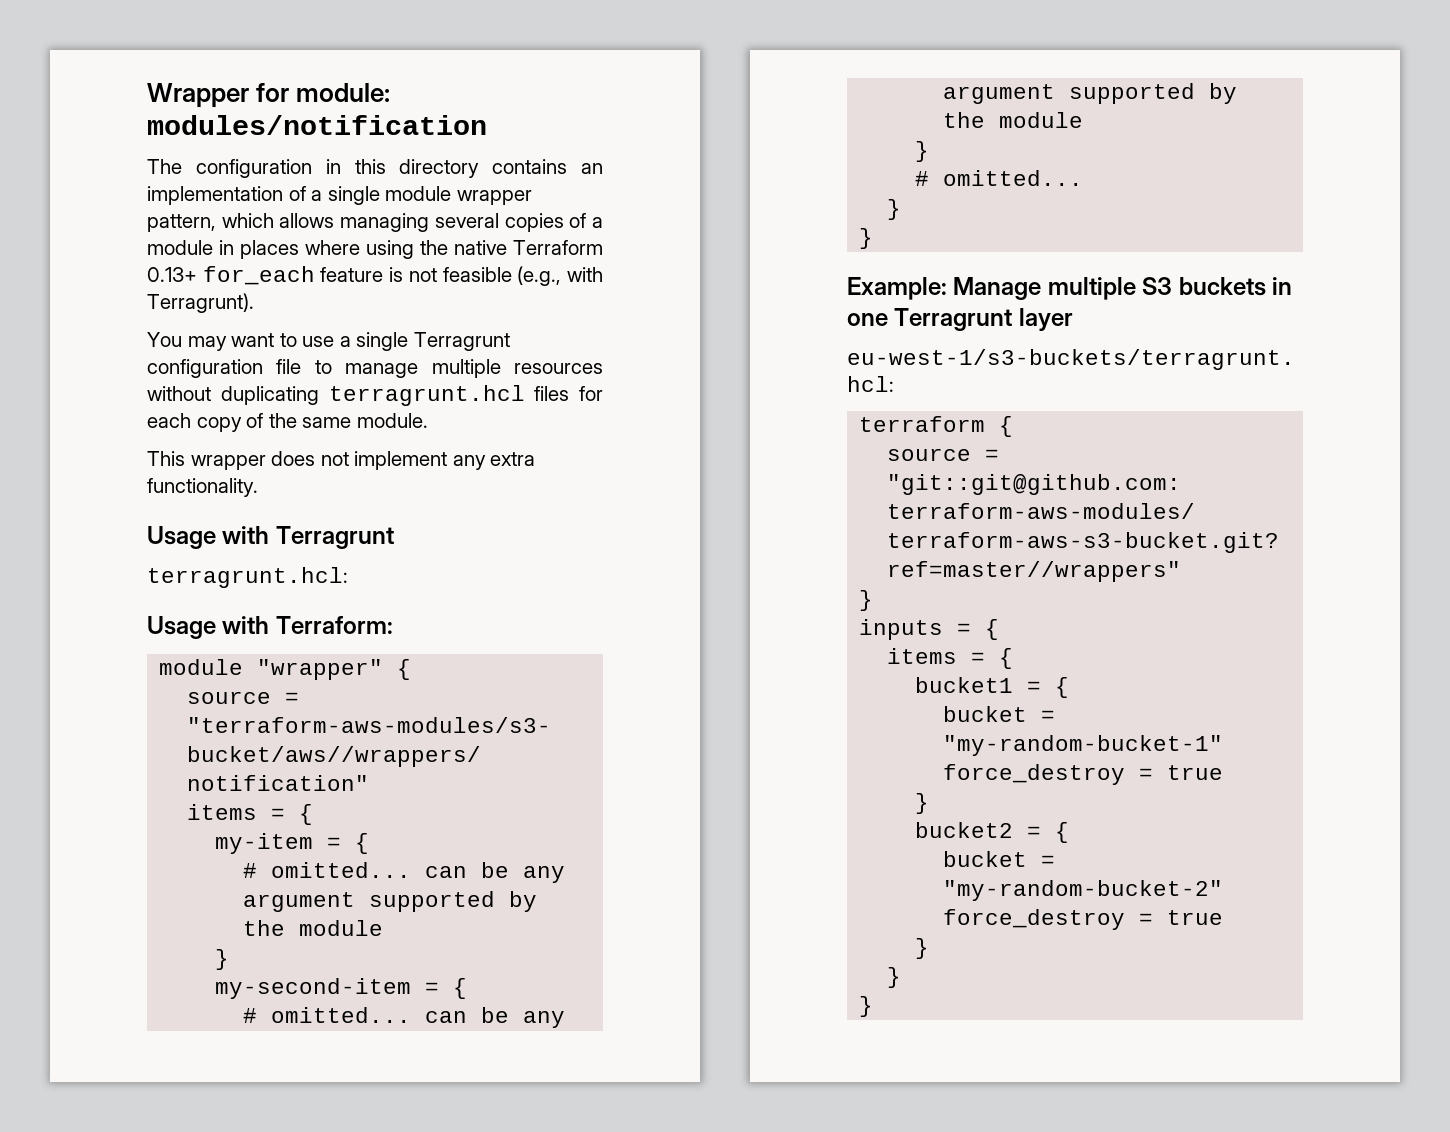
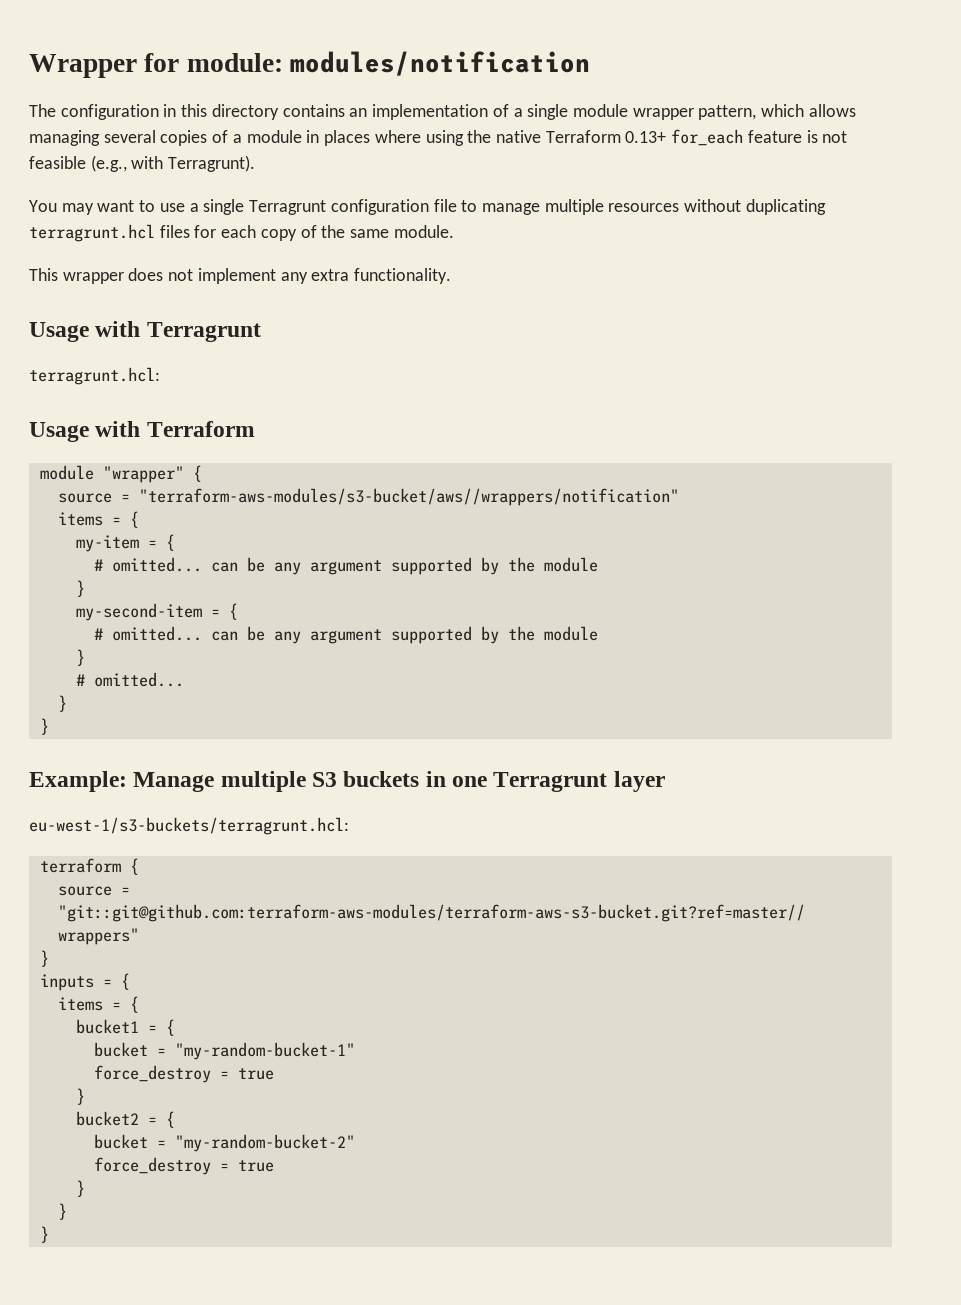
[275,616,393,634] Terraform: -> [146,421,255,437] Terraform

